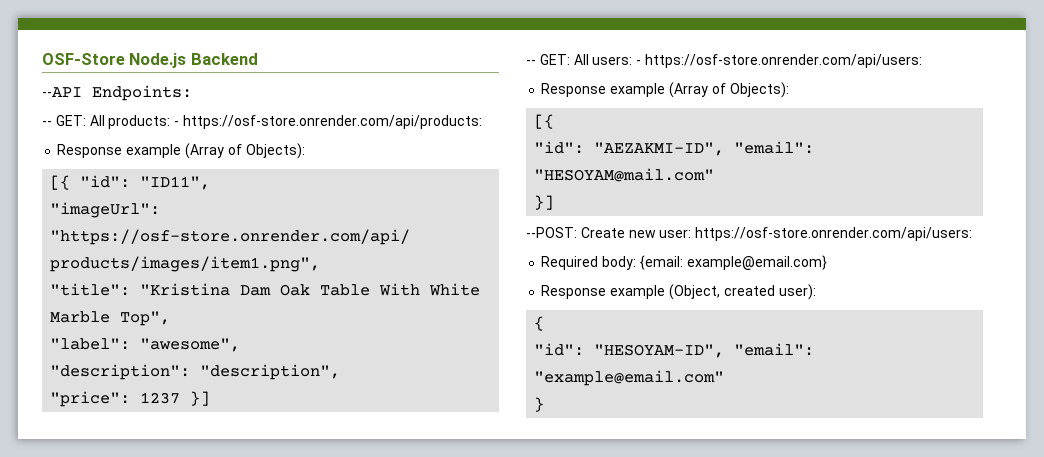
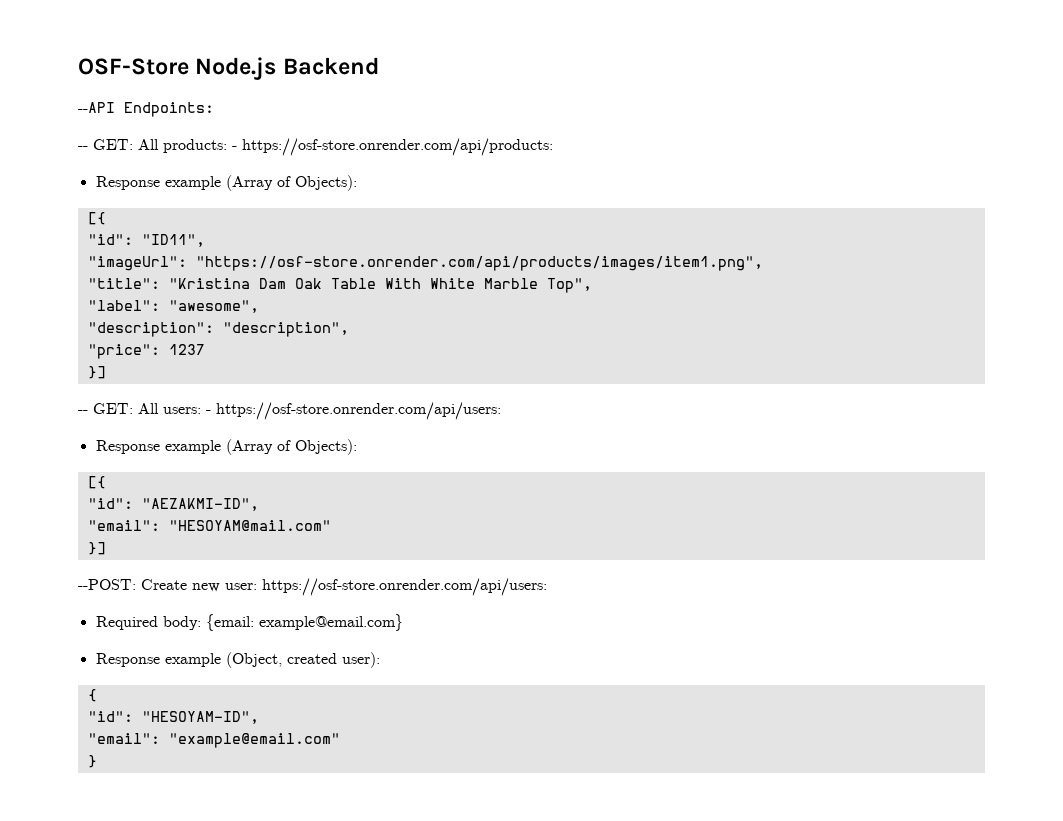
(71, 182) none -> (106, 218) //
(181, 398) none -> (205, 349) //
(725, 149) none -> (259, 504) //
(725, 351) none -> (259, 717) //

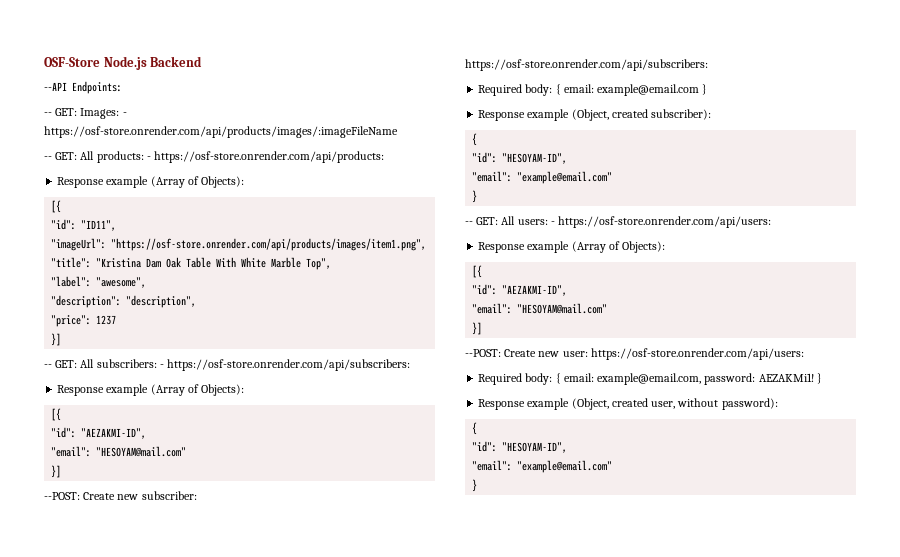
(214, 109) none -> [44,108,127,119] [44,126,398,138] // -- GET: Images: - https://osf-store.onrender.com/api/products/images/:imageFileName
(106, 372) none -> [44,359,411,371] [57,384,245,396] [51,408,62,421] [51,427,147,439] [51,446,187,457] [51,465,62,478] [44,491,197,500] [465,59,708,71] [478,84,708,96] [478,109,712,121] [472,133,478,146] [472,152,568,164] [472,171,613,184] [472,190,478,203] // -- GET: All subscribers: - https://osf-store.onrender.com/api/subscribers: // Response example (Array of Objects): // [{ // "id": "AEZAKMI-ID", // "email": "HESOYAM@mail.com" // }] // --POST: Create new subscriber: https://osf-store.onrender.com/api/subscribers: // Required body: { email: example@email.com } // Response example (Object, created subscriber): // { // "id": "HESOYAM-ID", // "email": "example@email.com" // }
[205,614,403,631] [95,652,380,668] {email: example@email.com} // Response example (Object, created user): -> [555,373,822,385] [478,398,778,410] { email: example@email.com, password: AEZAKMi1! } // Response example (Object, created user, without password):

